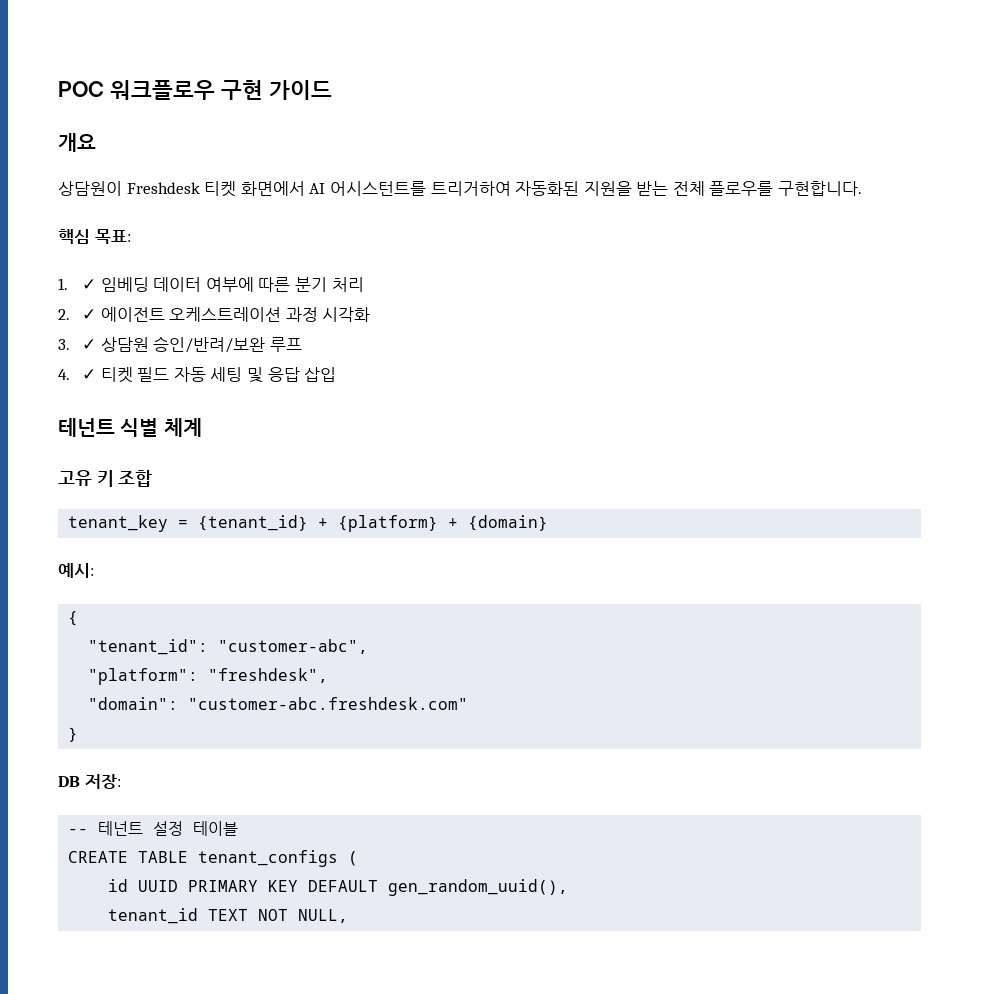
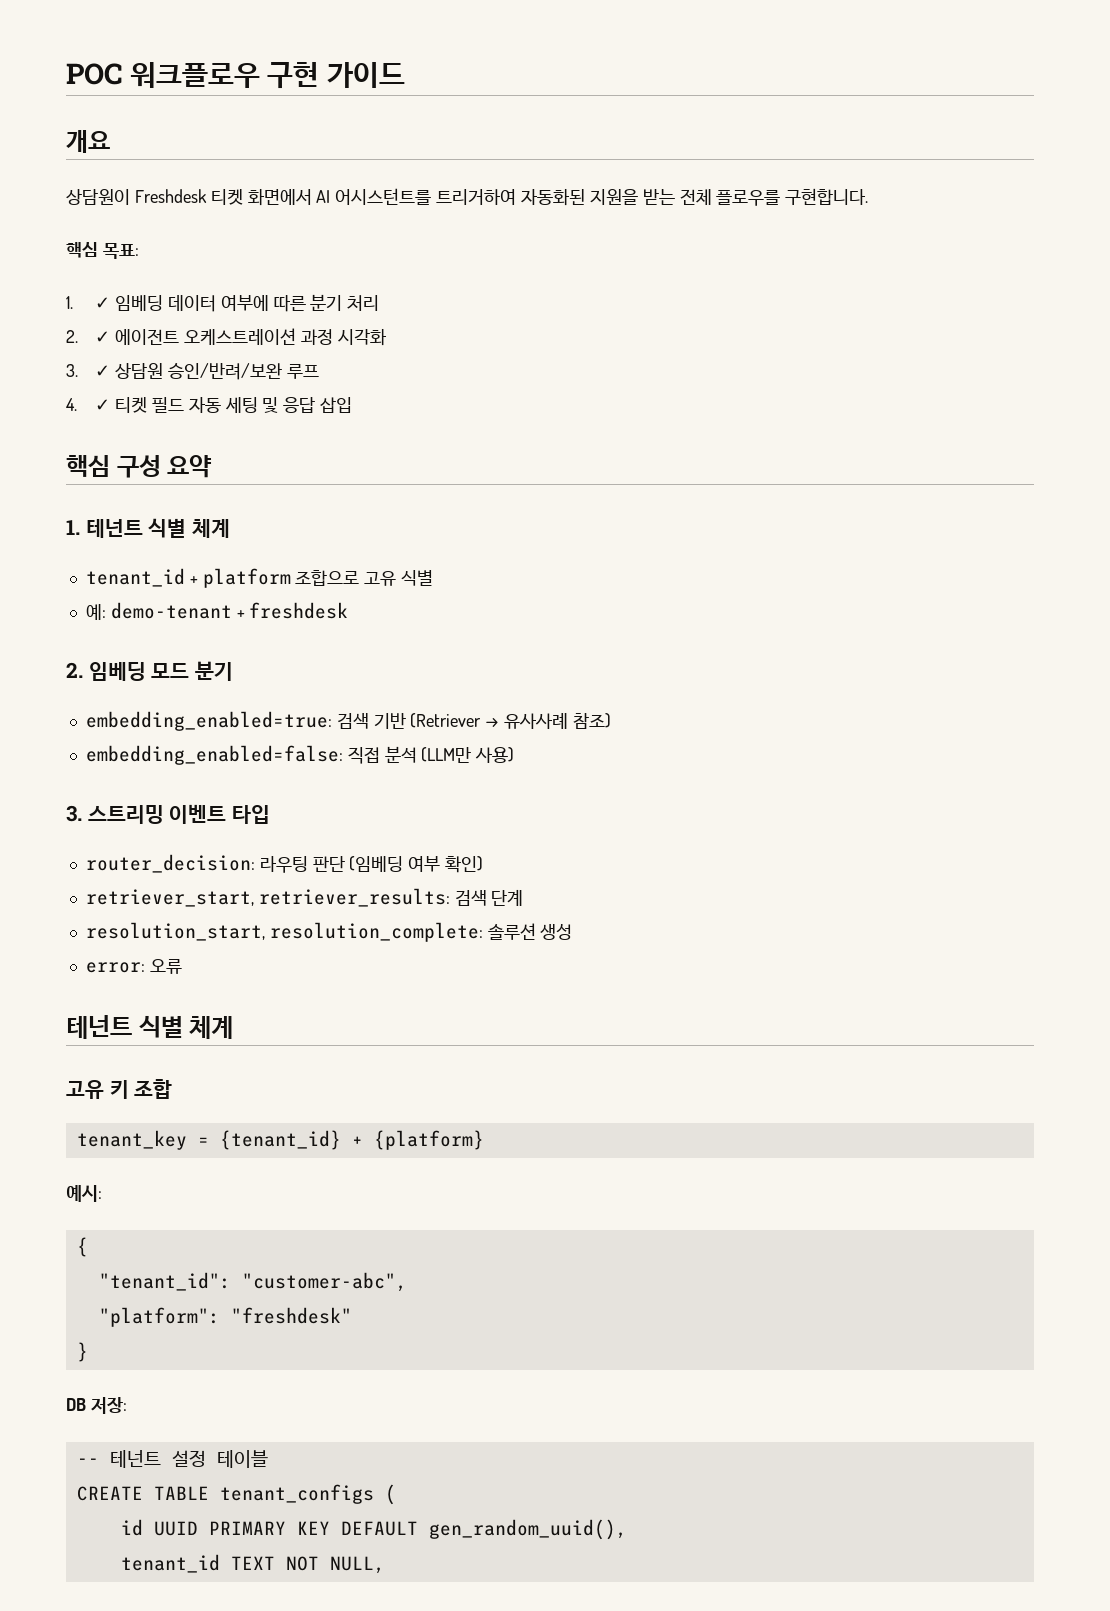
(337, 374) none -> [66,455,213,478] [66,518,231,538] [85,568,434,588] [85,602,349,620] [66,661,234,681] [85,711,611,731] [85,745,515,765] [66,804,271,824] [85,854,484,873] [85,888,524,907] [85,922,573,942] [85,959,182,974] // 핵심 구성 요약 // 1. 테넌트 식별 체계 // tenant_id + platform 조합으로 고유 식별 // 예: demo-tenant + freshdesk // 2. 임베딩 모드 분기 // embedding_enabled=true: 검색 기반 (Retriever → 유사사례 참조) // embedding_enabled=false: 직접 분석 (LLM만 사용) // 3. 스트리밍 이벤트 타입 // router_decision: 라우팅 판단 (임베딩 여부 확인) // retriever_start, retriever_results: 검색 단계 // resolution_start, resolution_complete: 솔루션 생성 // error: 오류
[448,515,549,531] + {domain} -> (484, 1140) none
[208,668,329,683] [88,697,469,710] "freshdesk", // "domain": "customer-abc.freshdesk.com" -> [230,1307,352,1324] "freshdesk"

